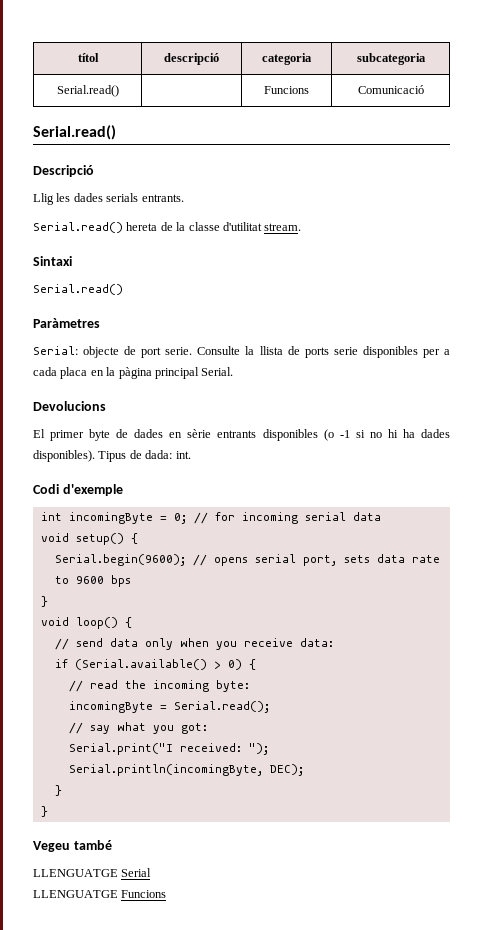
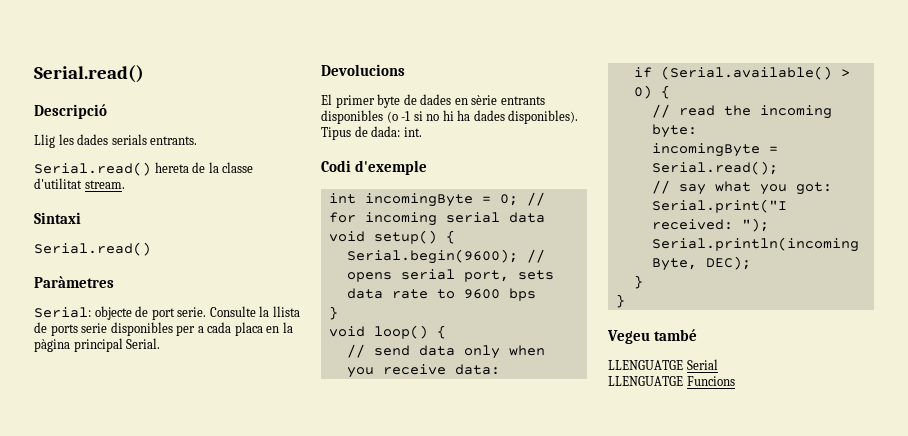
[77,53,99,62] [164,53,219,65] [262,53,312,65] [356,53,426,65] [56,85,119,97] [264,86,309,94] [357,85,424,94] títol | descripció | categoria | subcategoria // Serial.read() | | Funcions | Comunicació // -> (34, 74) none

